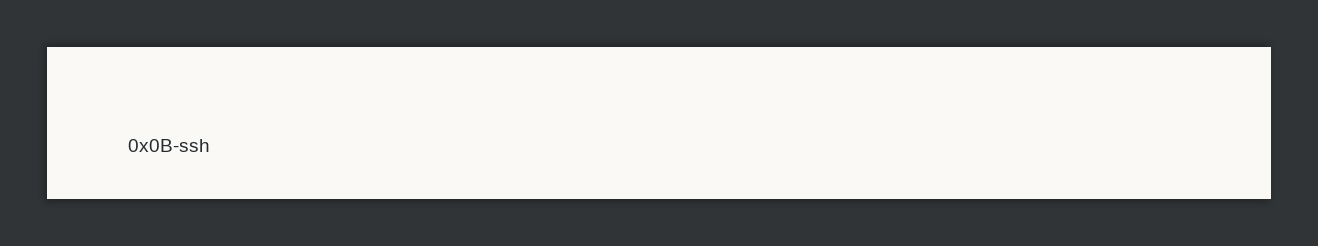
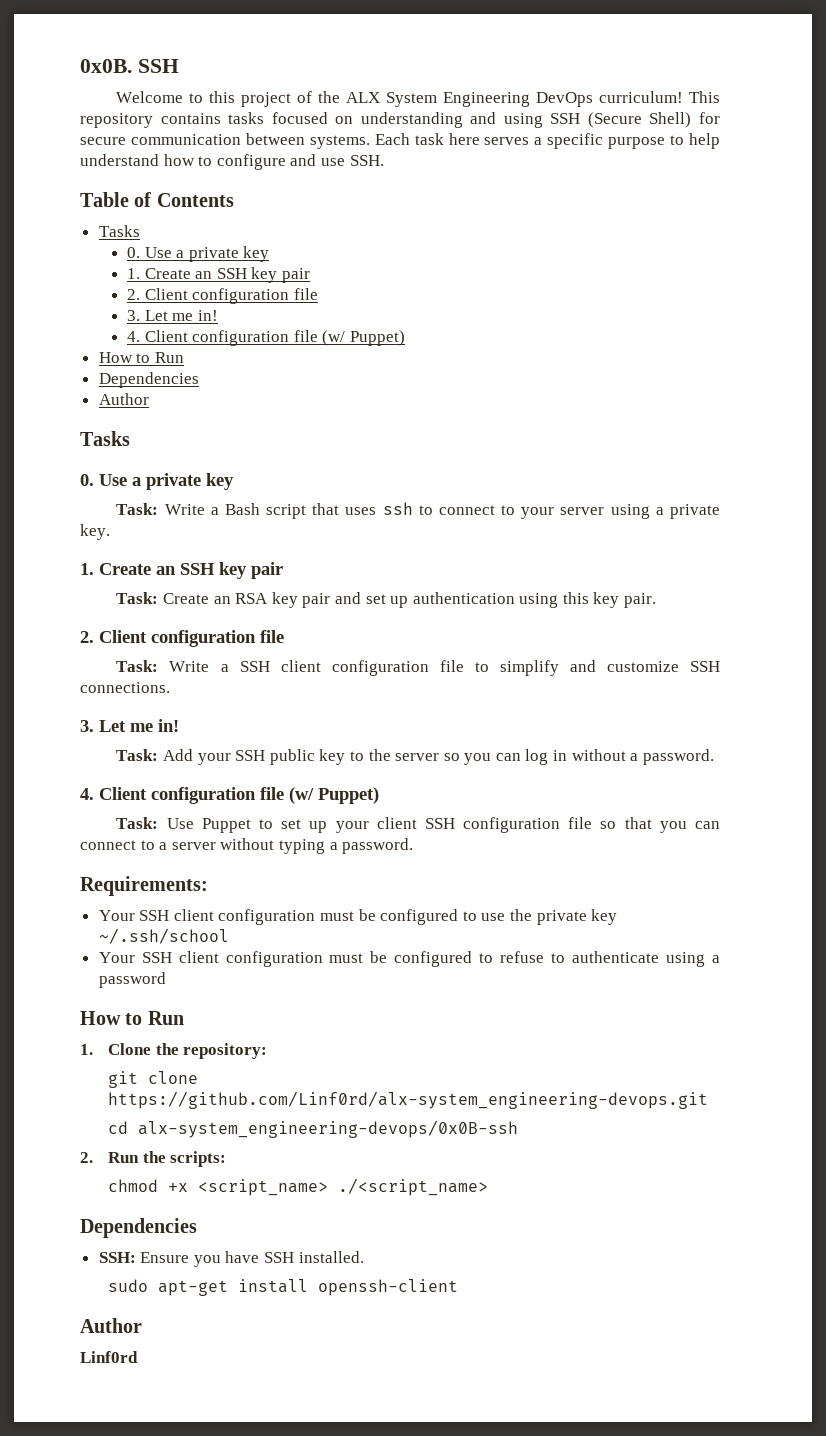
[128,139,210,152] 0x0B-ssh -> [80,59,179,73] [116,91,721,107] [80,112,720,128] [80,133,720,149] [80,154,384,170] [80,192,234,207] [98,225,140,237] [127,246,270,262] [127,267,310,283] [127,288,318,304] [127,310,218,321] [127,330,405,346] [98,352,184,363] [98,372,199,388] [98,393,149,405] [80,431,130,446] [80,473,234,490] [116,502,720,519] [80,524,110,540] [80,562,283,579] [116,592,657,608] [80,630,284,647] [116,660,721,676] [80,682,170,693] [80,719,179,732] [116,749,714,765] [80,787,379,804] [116,817,721,833] [80,838,414,854] [80,876,208,896] [98,909,618,925] [98,928,229,944] [98,951,720,967] [98,972,166,988] [80,1011,184,1025] [80,1043,268,1059] [108,1071,199,1088] [108,1091,709,1109] [108,1120,519,1138] [80,1151,227,1167] [108,1178,489,1196] [80,1218,197,1238] [98,1251,364,1267] [108,1279,459,1296] [80,1318,142,1333] [80,1351,138,1363] 0x0B. SSH // Welcome to this project of the ALX System Engineering DevOps curriculum! This repository contains tasks focused on understanding and using SSH (Secure Shell) for secure communication between systems. Each task here serves a specific purpose to help understand how to configure and use SSH. // Table of Contents // Tasks // 0. Use a private key // 1. Create an SSH key pair // 2. Client configuration file // 3. Let me in! // 4. Client configuration file (w/ Puppet) // How to Run // Dependencies // Author // Tasks // 0. Use a private key // Task: Write a Bash script that uses ssh to connect to your server using a private key. // 1. Create an SSH key pair // Task: Create an RSA key pair and set up authentication using this key pair. // 2. Client configuration file // Task: Write a SSH client configuration file to simplify and customize SSH connections. // 3. Let me in! // Task: Add your SSH public key to the server so you can log in without a password. // 4. Client configuration file (w/ Puppet) // Task: Use Puppet to set up your client SSH configuration file so that you can connect to a server without typing a password. // Requirements: // Your SSH client configuration must be configured to use the private key ~/.ssh/school // Your SSH client configuration must be configured to refuse to authenticate using a password // How to Run // 1. Clone the repository: // git clone https://github.com/Linf0rd/alx-system_engineering-devops.git // cd alx-system_engineering-devops/0x0B-ssh // 2. Run the scripts: // chmod +x <script_name> ./<script_name> // Dependencies // SSH: Ensure you have SSH installed. // sudo apt-get install openssh-client // Author // Linf0rd

